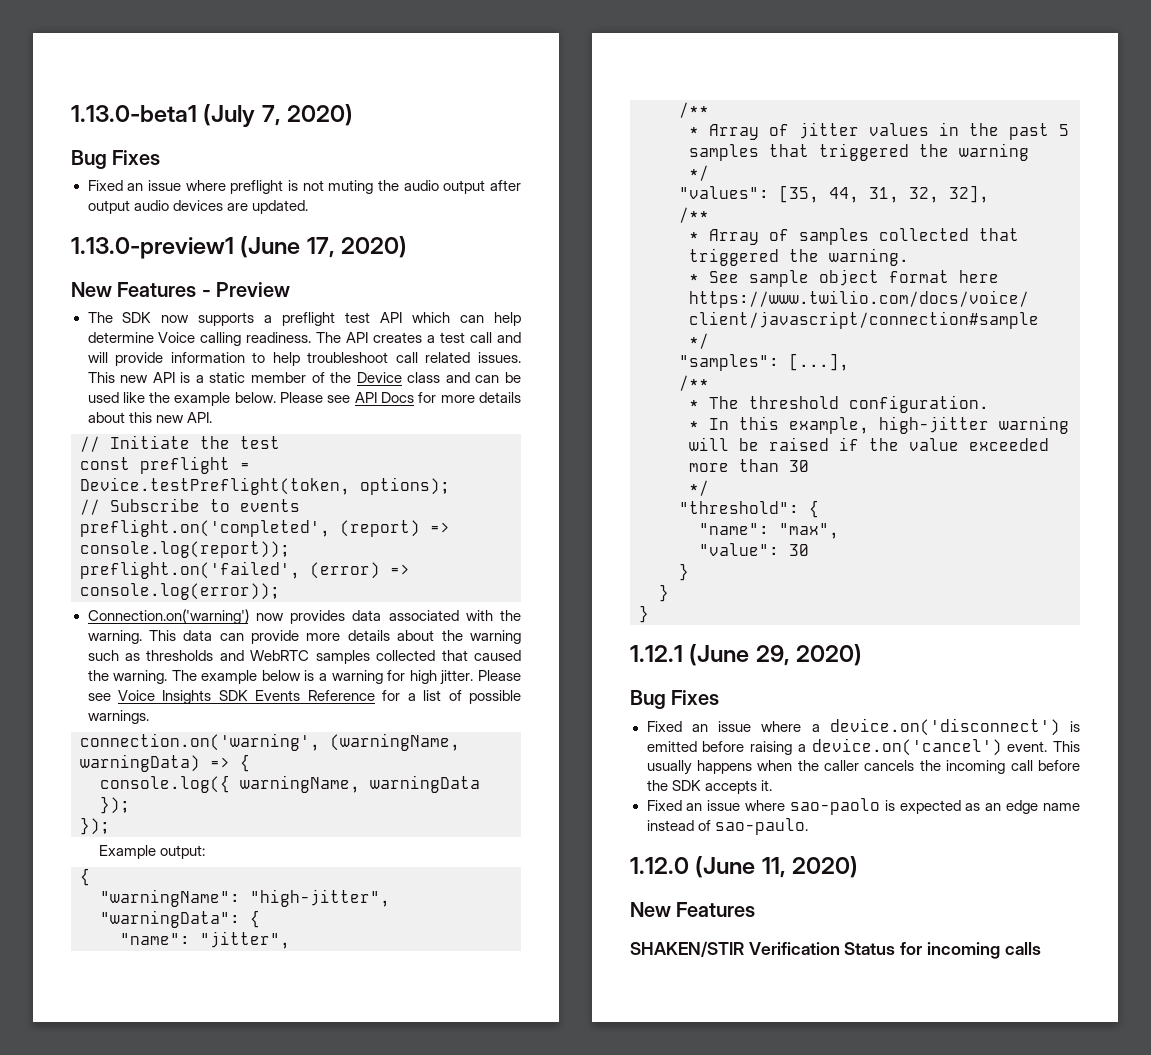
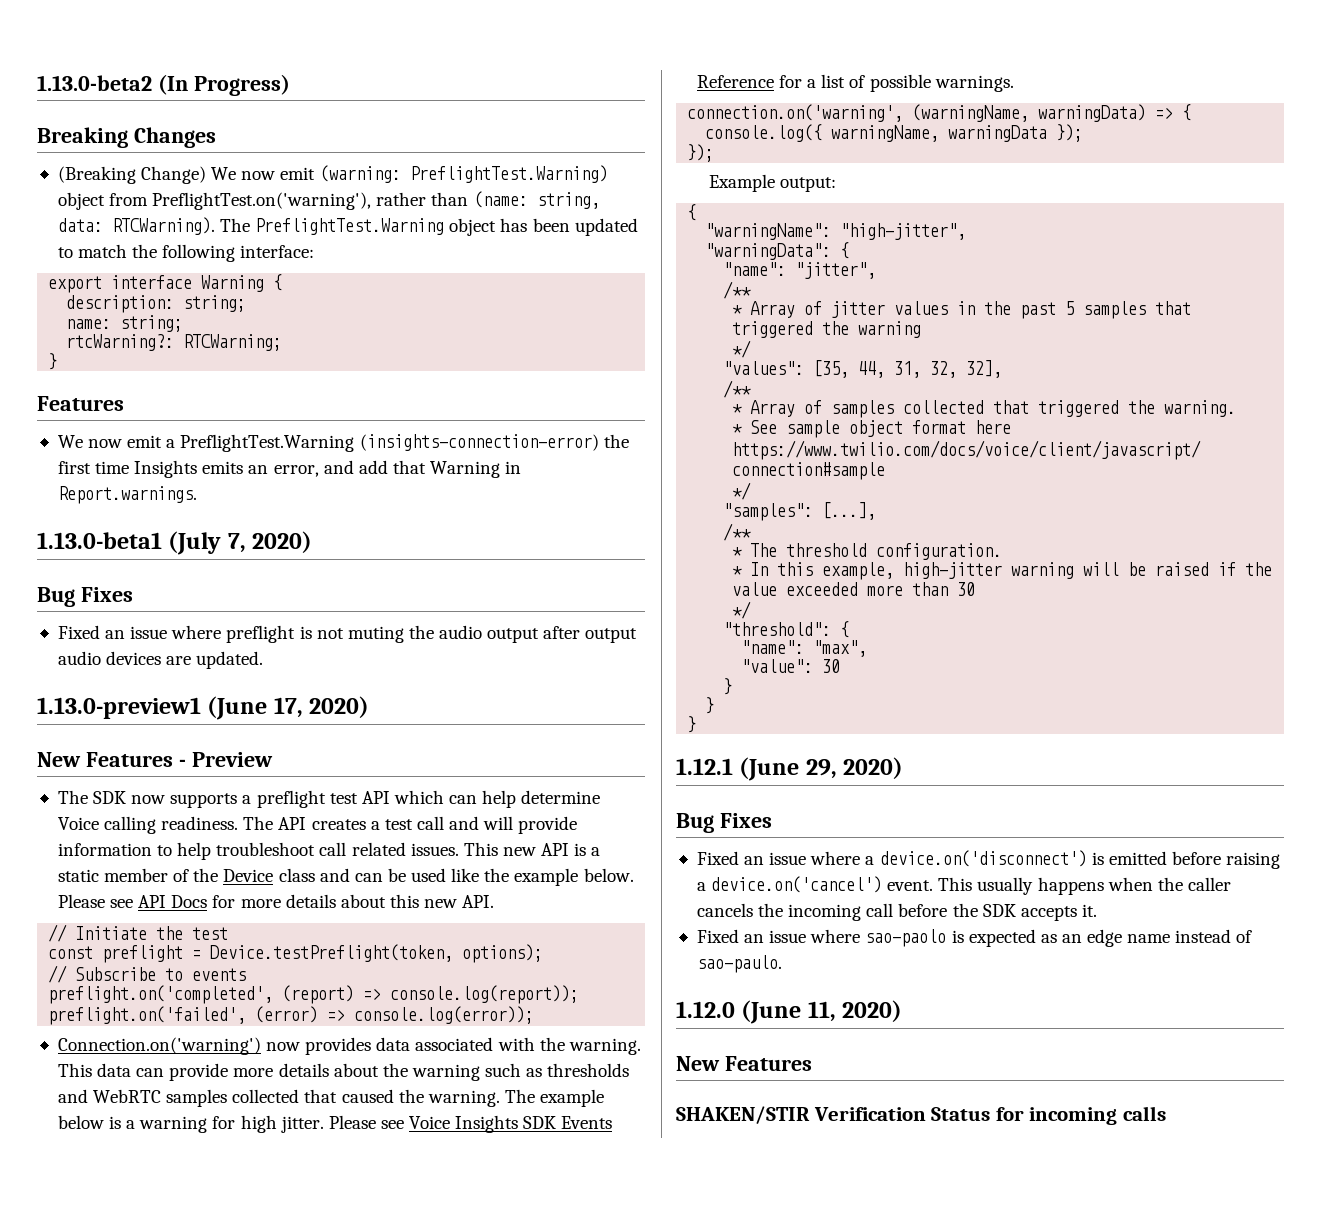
(71, 113) none -> [37,74,290,96] [37,127,216,148] [57,165,608,184] [57,191,600,210] [57,217,638,236] [57,244,315,262] [48,274,283,293] [66,295,247,313] [66,315,184,332] [66,334,283,351] [48,353,58,370] [37,396,124,411] [57,434,629,452] [57,460,522,478] [57,486,197,504] 1.13.0-beta2 (In Progress) // Breaking Changes // (Breaking Change) We now emit (warning: PreflightTest.Warning) object from PreflightTest.on('warning'), rather than (name: string, data: RTCWarning). The PreflightTest.Warning object has been updated to match the following interface: // export interface Warning { // description: string; // name: string; // rtcWarning?: RTCWarning; // } // Features // We now emit a PreflightTest.Warning (insights-connection-error) the first time Insights emits an error, and add that Warning in Report.warnings. //

